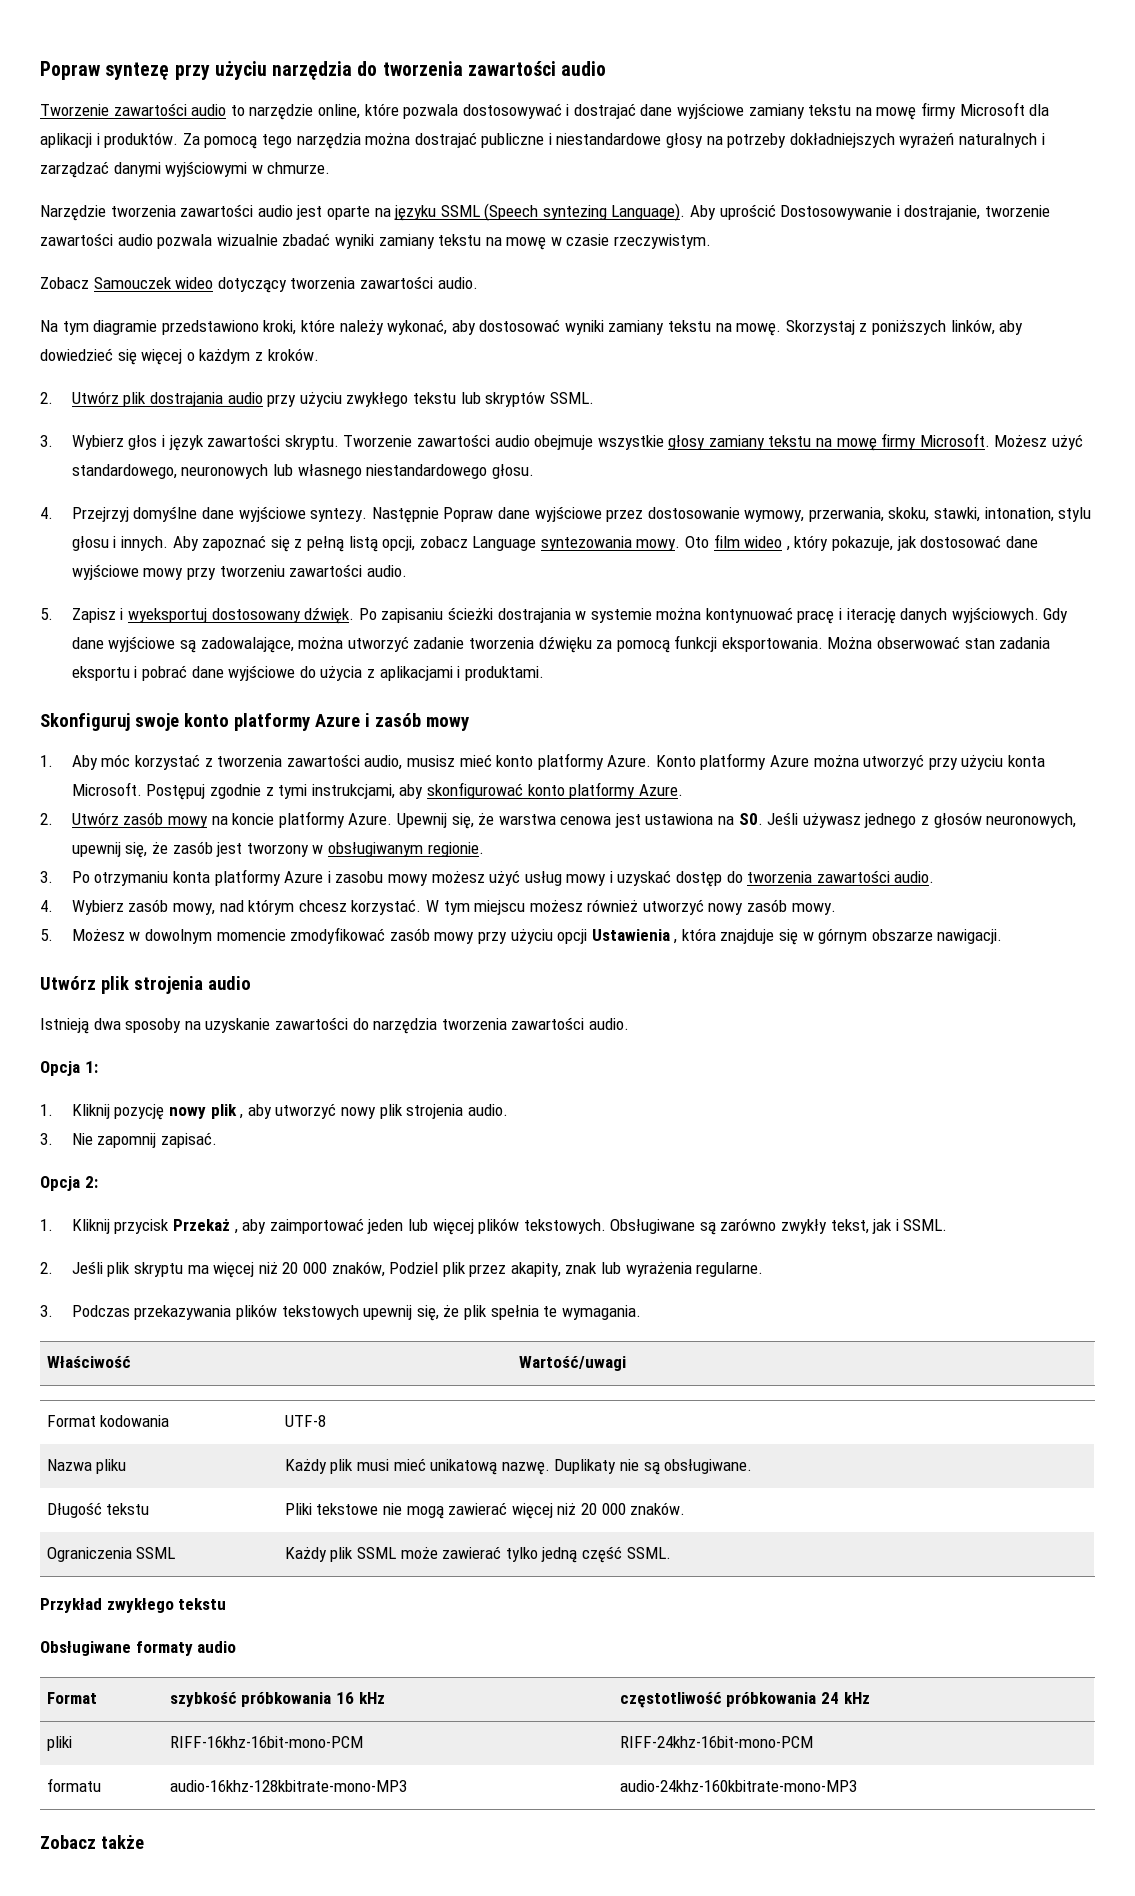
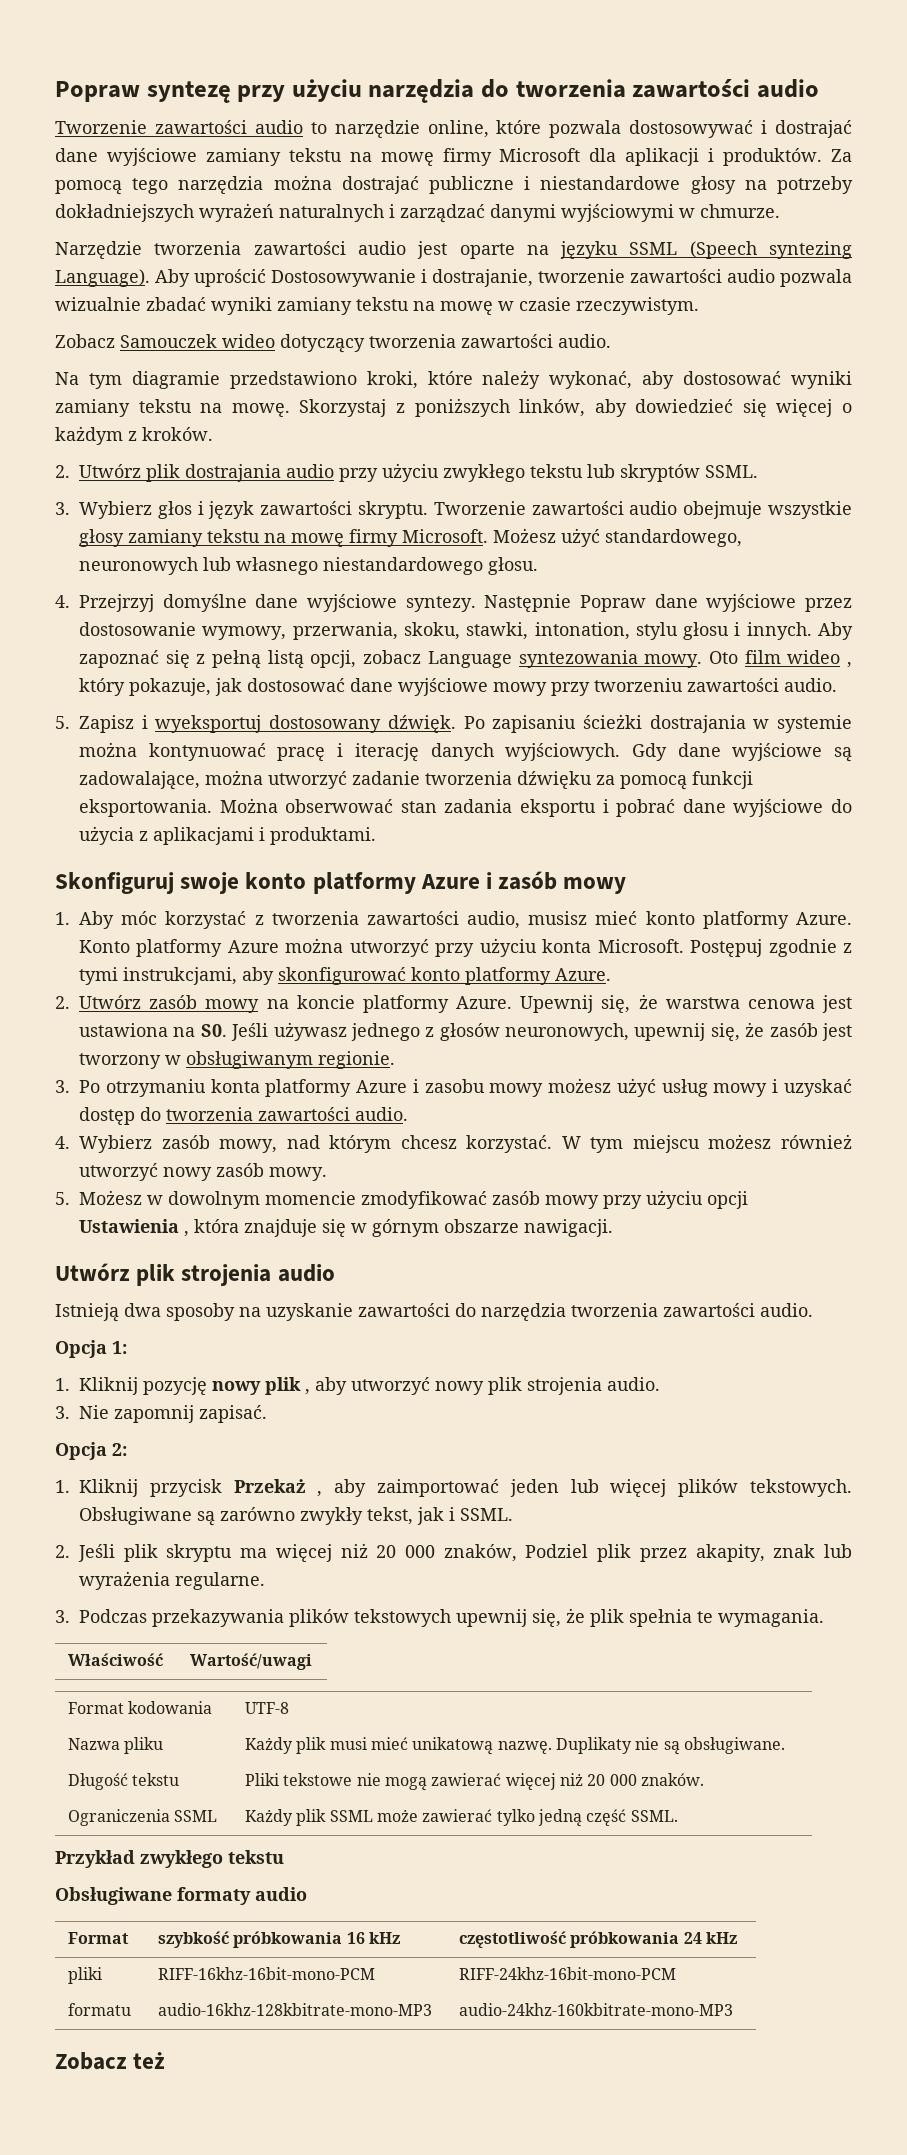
[100,1835,144,1849] także -> [133,2052,166,2069] też

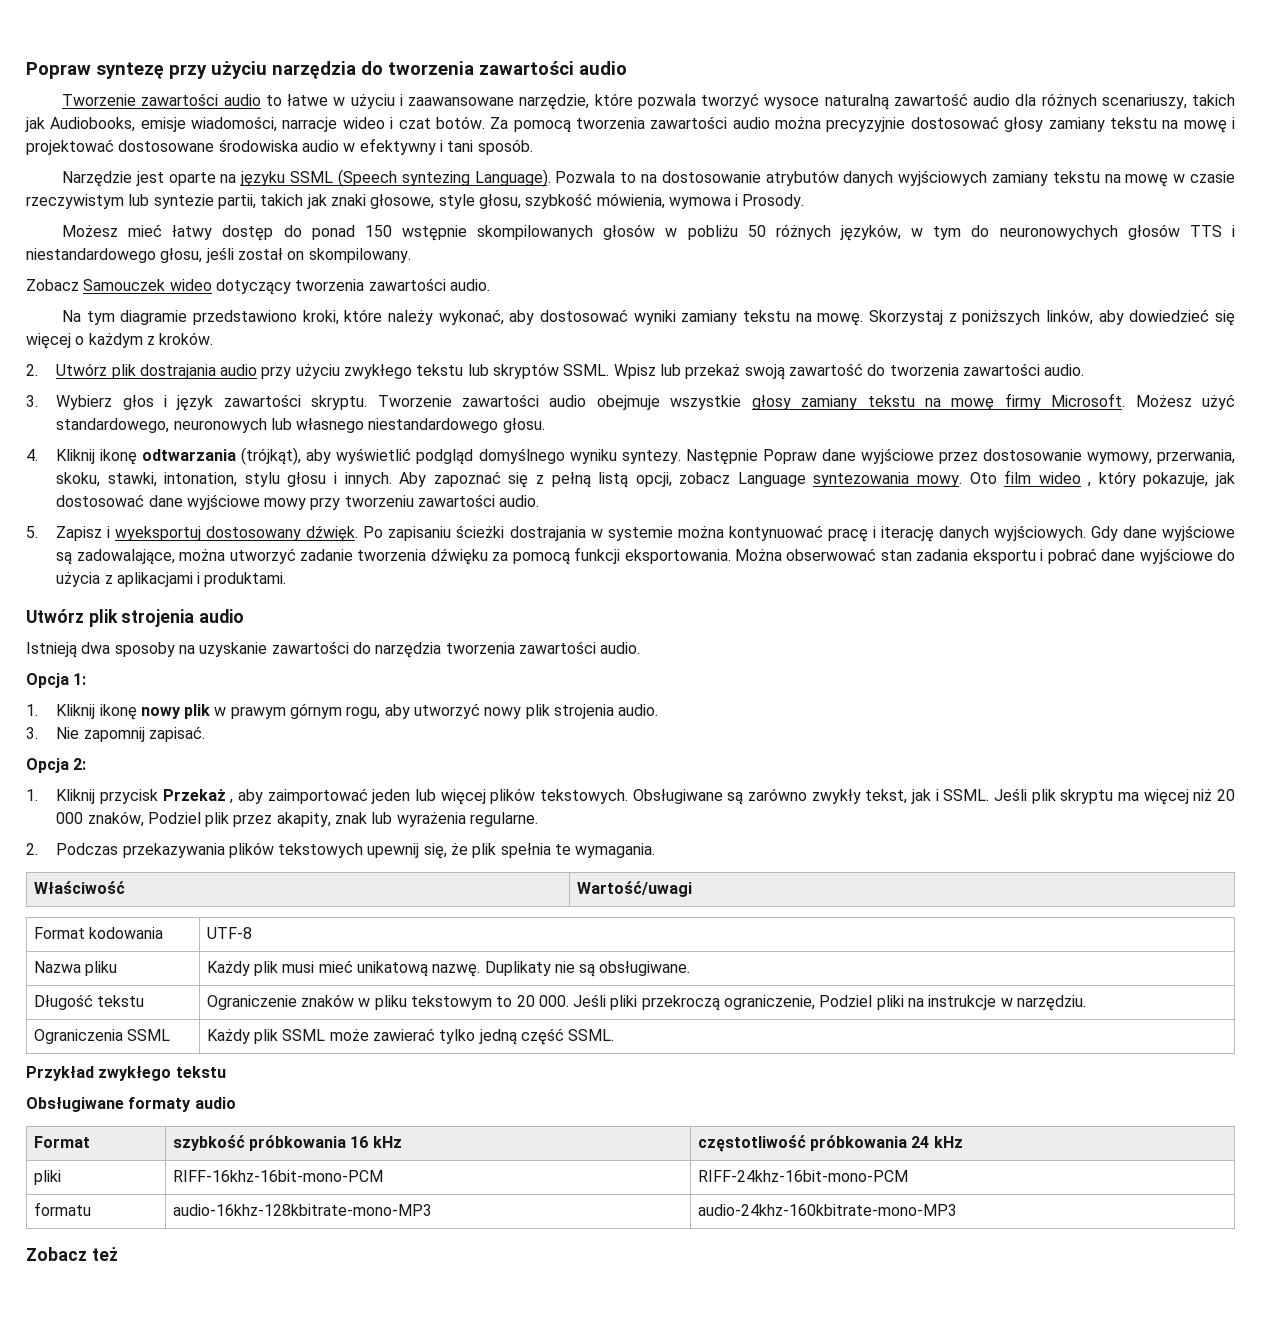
[334,120,852,138] [55,148,852,166] [55,175,854,195] [55,203,780,223] [55,241,406,259] narzędzie online, które pozwala dostosowywać i dostrajać dane wyjściowe zamiany tekstu na mowę firmy Microsoft dla aplikacji i produktów. Za pomocą tego narzędzia można dostrajać publiczne i niestandardowe głosy na potrzeby dokładniejszych wyrażeń naturalnych i zarządzać danymi wyjściowymi w chmurze. // Narzędzie tworzenia zawartości audio -> [287,93,1235,110] [25,116,1235,133] [26,138,533,155] [62,171,133,187] łatwe w użyciu i zaawansowane narzędzie, które pozwala tworzyć wysoce naturalną zawartość audio dla różnych scenariuszy, takich jak Audiobooks, emisje wiadomości, narracje wideo i czat botów. Za pomocą tworzenia zawartości audio można precyzyjnie dostosować głosy zamiany tekstu na mowę i projektować dostosowane środowiska audio w efektywny i tani sposób. // Narzędzie
[155,269,852,287] [55,297,272,315] Aby uprościć Dostosowywanie i dostrajanie, tworzenie zawartości audio pozwala wizualnie zbadać wyniki -> [555,170,988,186] Pozwala to na dostosowanie atrybutów danych wyjściowych
[576,297,699,315] rzeczywistym. -> [26,193,805,209] [62,224,1236,241] [26,247,411,263] rzeczywistym lub syntezie partii, takich jak znaki głosowe, style głosu, szybkość mówienia, wymowa i Prosody. // Możesz mieć łatwy dostęp do ponad 150 wstępnie skompilowanych głosów w pobliżu 50 różnych języków, w tym do neuronowychych głosów TTS i niestandardowego głosu, jeśli został on skompilowany.
(758, 471) none -> [613,363,1085,380] Wpisz lub przekaż swoją zawartość do tworzenia zawartości audio.
[79,594,397,612] Przejrzyj domyślne dane wyjściowe -> [56,447,617,465] Kliknij ikonę odtwarzania (trójkąt), aby wyświetlić podgląd domyślnego wyniku
[55,871,627,894] [55,911,852,929] [79,938,853,957] [79,967,611,985] [55,994,852,1013] [79,1022,852,1041] [79,1051,395,1069] [55,1078,852,1097] [79,1107,408,1125] [55,1134,852,1153] [79,1163,327,1181] [55,1190,748,1209] [79,1219,613,1237] // Skonfiguruj swoje konto platformy Azure i zasób mowy // 1. Aby móc korzystać z tworzenia zawartości audio, musisz mieć konto platformy Azure. Konto platformy Azure można utworzyć przy użyciu konta Microsoft. Postępuj zgodnie z tymi instrukcjami, aby skonfigurować konto platformy Azure. // 2. Utwórz zasób mowy na koncie platformy Azure. Upewnij się, że warstwa cenowa jest ustawiona na S0. Jeśli używasz jednego z głosów neuronowych, upewnij się, że zasób jest tworzony w obsługiwanym regionie. // 3. Po otrzymaniu konta platformy Azure i zasobu mowy możesz użyć usług mowy i uzyskać dostęp do tworzenia zawartości audio. // 4. Wybierz zasób mowy, nad którym chcesz korzystać. W tym miejscu możesz również utworzyć nowy zasób mowy. // 5. Możesz w dowolnym momencie zmodyfikować zasób mowy przy użyciu opcji Ustawienia , która znajduje się w górnym obszarze nawigacji. -> (287, 579) none
[143,1377,310,1395] pozycję nowy plik , -> [99,703,381,720] ikonę nowy plik w prawym górnym rogu,
[55,1545,70,1558] // 2. -> (990, 795) none
[55,1610,70,1623] 3. -> [26,843,38,855] 2.
[245,1773,704,1791] Pliki tekstowe nie mogą zawierać więcej niż 20 000 znaków. -> [206,994,1087,1011] Ograniczenie znaków w pliku tekstowym to 20 000. Jeśli pliki przekroczą ograniczenie, Podziel pliki na instrukcje w narzędziu.

